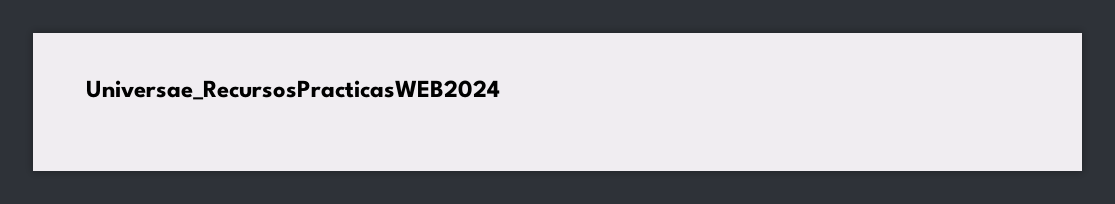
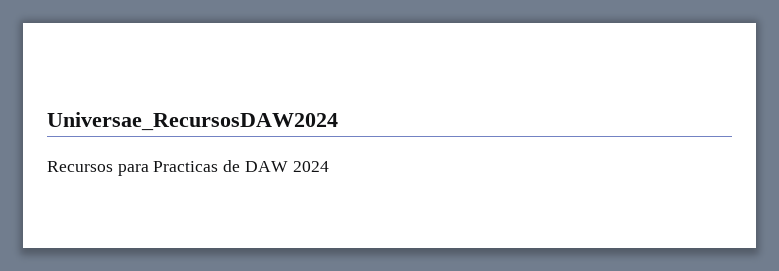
[86,80,500,100] Universae_RecursosPracticasWEB2024 -> [47,112,338,131] [47,160,329,176] Universae_RecursosDAW2024 // Recursos para Practicas de DAW 2024

